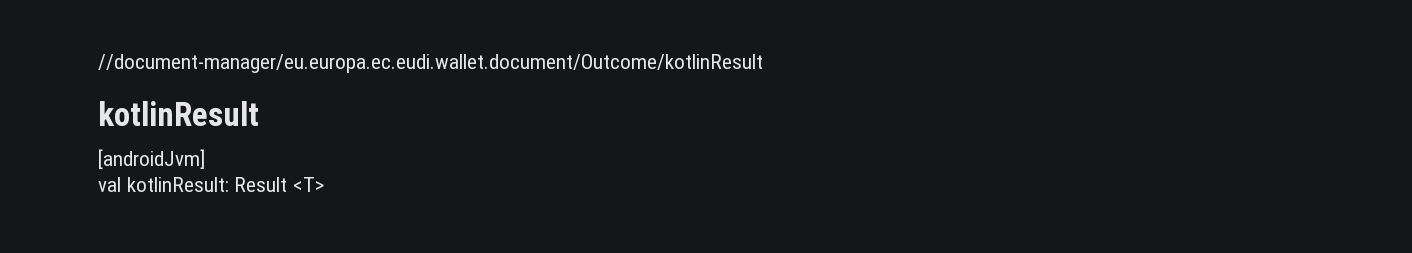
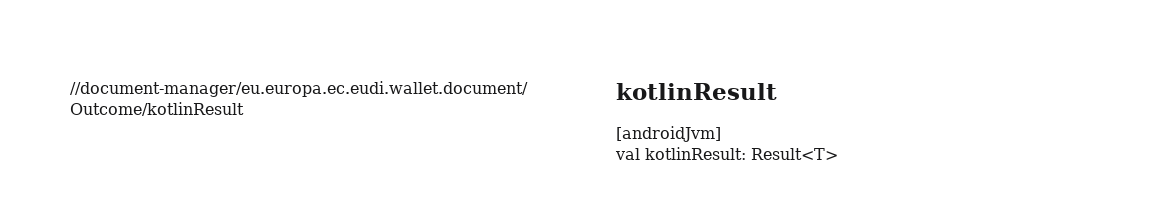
[234,177,325,192] Result <T> -> [751,148,838,160] Result<T>

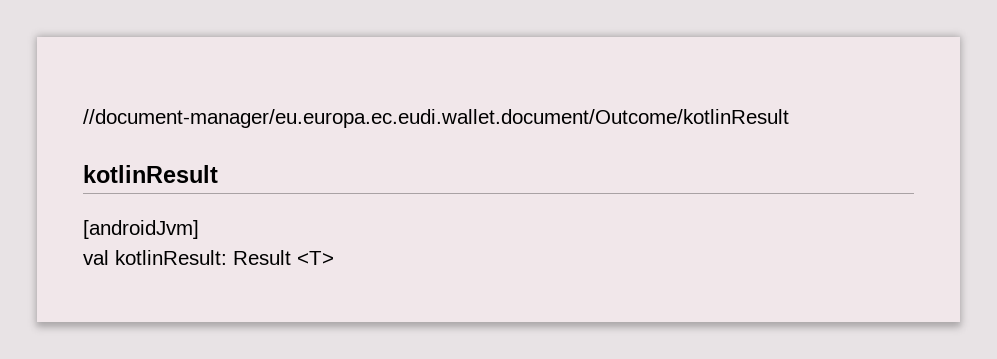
[751,148,838,160] Result<T> -> [233,250,334,265] Result <T>

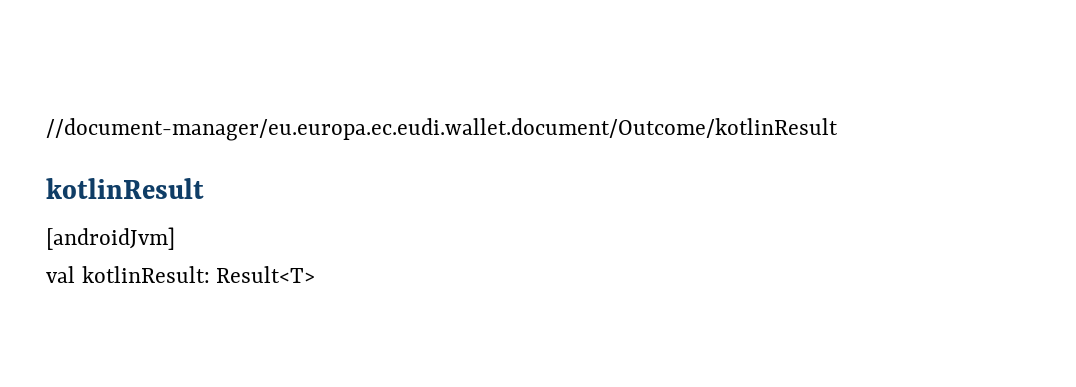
[233,250,334,265] Result <T> -> [216,266,316,283] Result<T>

